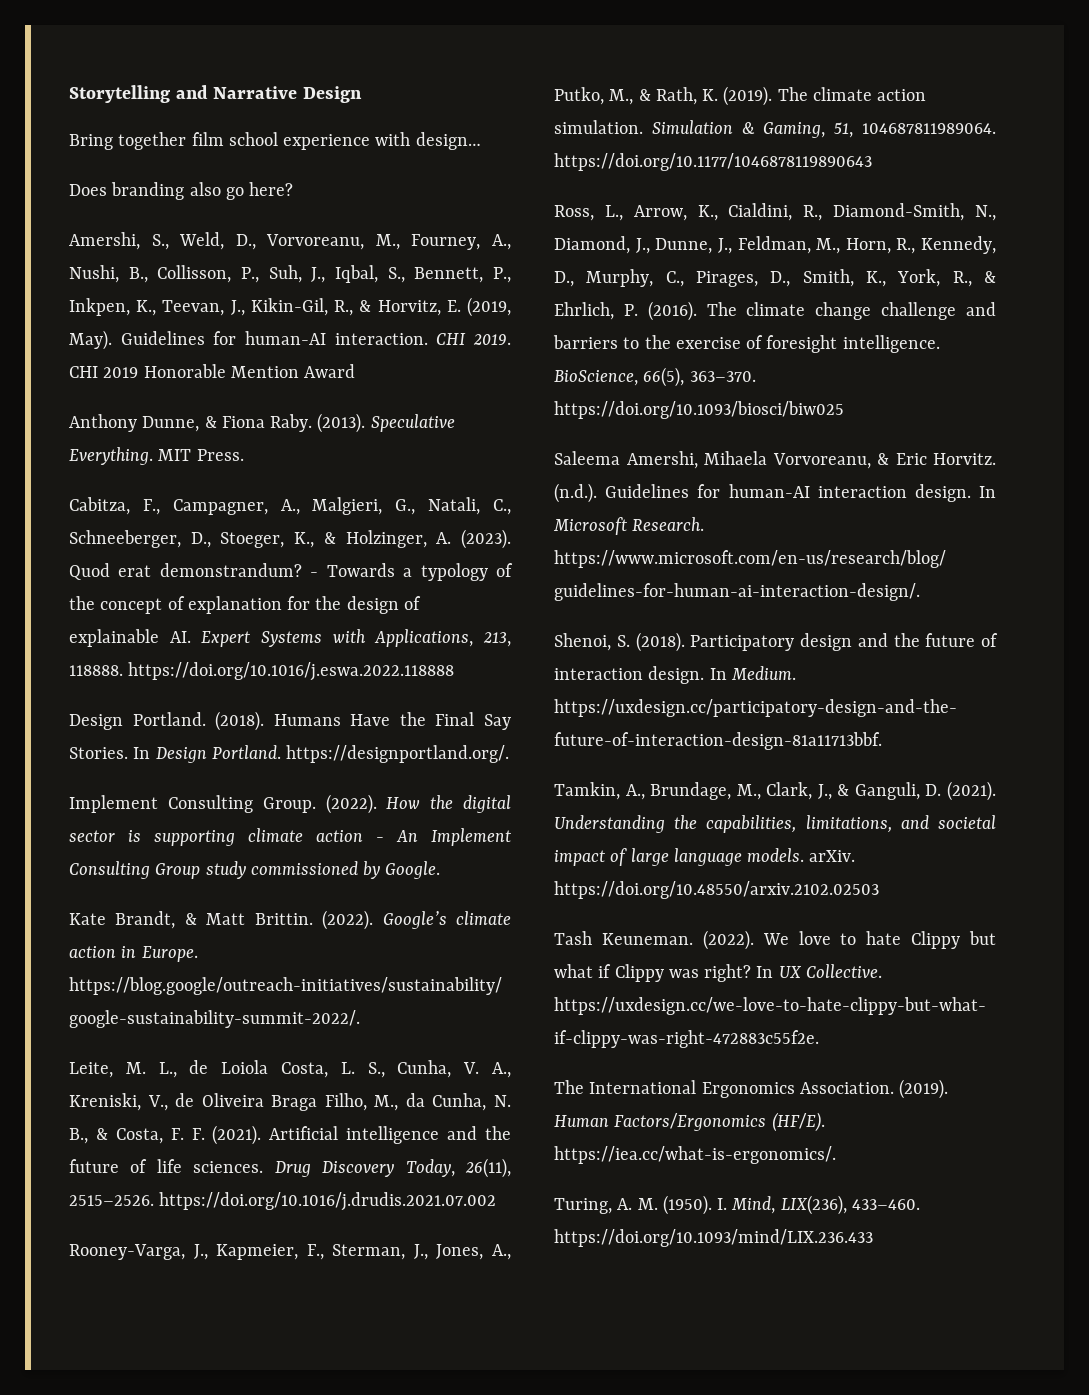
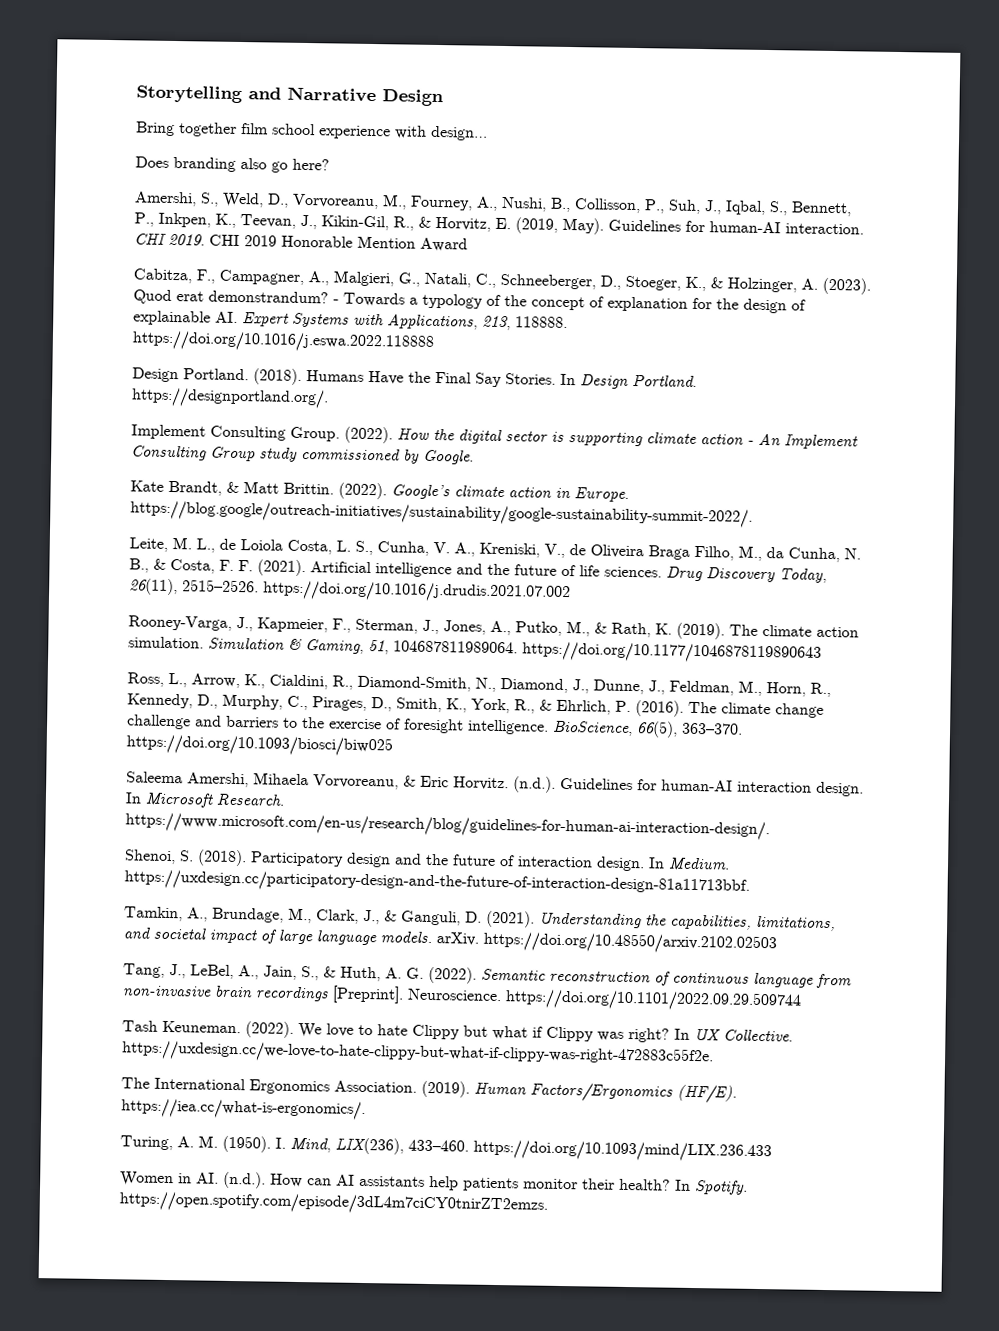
[69,413,455,433] [69,447,244,465] // Anthony Dunne, & Fiona Raby. (2013). Speculative Everything. MIT Press. -> (468, 244) none
(879, 890) none -> [123,963,852,989] [122,985,802,1012] // Tang, J., LeBel, A., Jain, S., & Huth, A. G. (2022). Semantic reconstruction of continuous language from non-invasive brain recordings [Preprint]. Neuroscience. https://doi.org/10.1101/2022.09.29.509744
(873, 1238) none -> [120,1171,748,1195] [119,1191,548,1216] // Women in AI. (n.d.). How can AI assistants help patients monitor their health? In Spotify. https://open.spotify.com/episode/3dL4m7ciCY0tnirZT2emzs.

